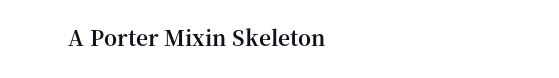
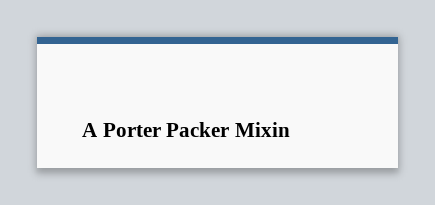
[164,28,326,46] Mixin Skeleton -> [166,122,291,137] Packer Mixin

